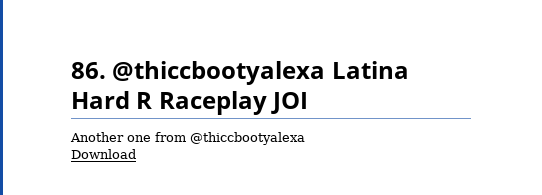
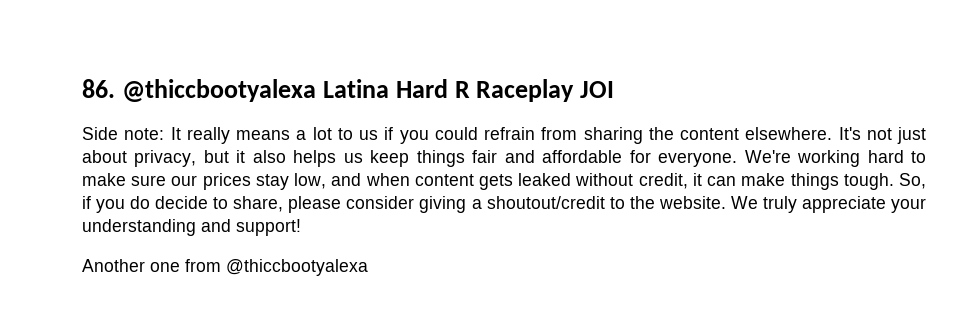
(309, 103) none -> [82,127,926,144] [82,150,927,167] [82,173,926,190] [82,196,926,213] [82,219,301,236] // Side note: It really means a lot to us if you could refrain from sharing the content elsewhere. It's not just about privacy, but it also helps us keep things fair and affordable for everyone. We're working hard to make sure our prices stay low, and when content gets leaked without credit, it can make things tough. So, if you do decide to share, please consider giving a shoutout/credit to the website. We truly appreciate your understanding and support!
[71,149,136,159] // Download -> (368, 267) none

